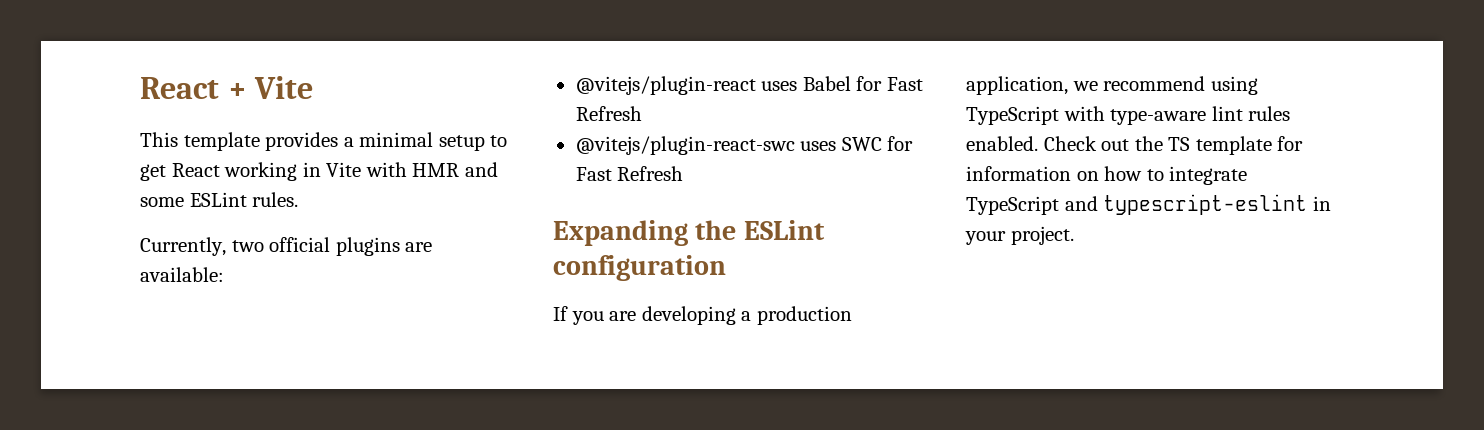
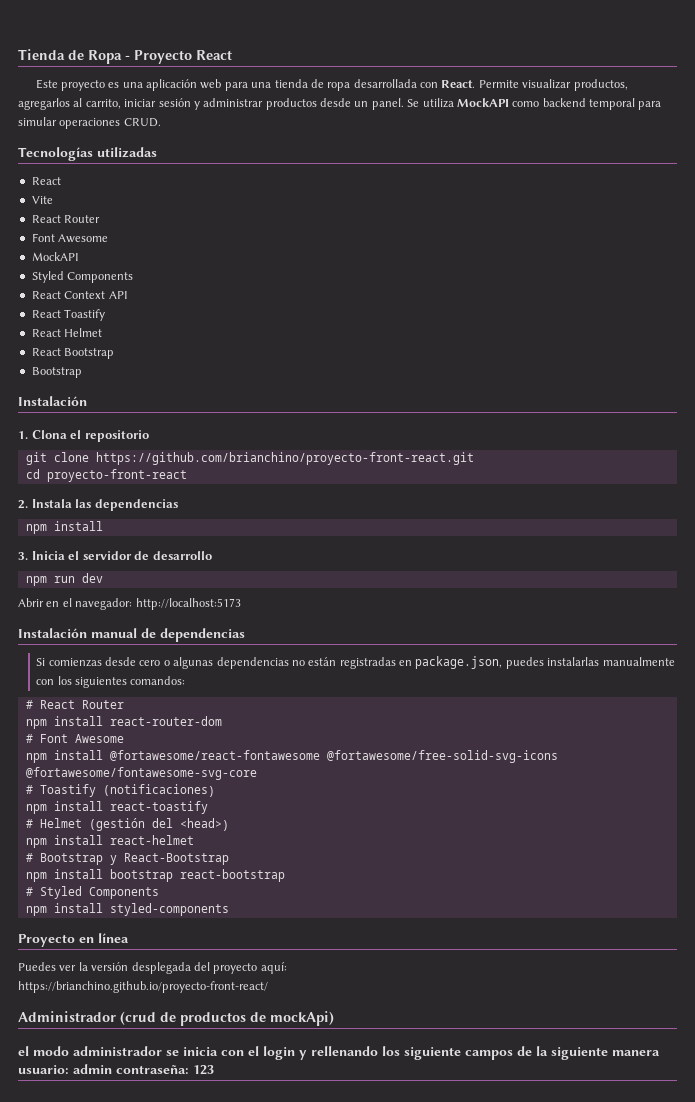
[140,76,314,99] [140,132,508,151] [140,162,498,181] [140,192,299,207] [140,237,433,256] [140,267,224,282] [575,76,923,95] [575,106,642,121] [575,136,914,155] [575,166,684,181] [553,220,825,246] [553,255,726,281] [553,306,852,325] [966,76,1258,95] [966,106,1291,125] [966,136,1304,155] [966,166,1248,185] [966,194,1331,215] [965,226,1074,245] React + Vite // This template provides a minimal setup to get React working in Vite with HMR and some ESLint rules. // Currently, two official plugins are available: // @vitejs/plugin-react uses Babel for Fast Refresh // @vitejs/plugin-react-swc uses SWC for Fast Refresh // Expanding the ESLint configuration // If you are developing a production application, we recommend using TypeScript with type-aware lint rules enabled. Check out the TS template for information on how to integrate TypeScript and typescript-eslint in your project. -> [18,49,232,64] [35,79,628,91] [18,98,662,110] [18,117,161,129] [18,147,157,161] [31,177,61,185] [31,196,53,204] [31,215,101,223] [31,233,109,243] [31,252,79,261] [31,271,134,283] [31,291,128,299] [31,309,106,321] [31,328,103,337] [31,348,115,359] [31,367,82,378] [18,396,87,406] [18,430,149,442] [25,452,474,465] [25,469,187,482] [18,499,178,511] [25,521,103,534] [18,551,212,560] [25,573,103,586] [18,598,241,610] [18,628,245,642] [36,656,675,669] [36,676,186,688] [25,700,124,709] [25,716,222,729] [25,734,124,743] [25,750,558,763] [25,767,257,780] [25,784,215,797] [25,801,208,814] [25,818,229,831] [25,835,194,848] [25,853,229,865] [25,869,285,882] [25,886,159,899] [25,903,229,916] [18,933,129,947] [18,962,287,974] [18,981,268,993] [18,1011,334,1026] [18,1046,660,1060] [18,1064,214,1075] Tienda de Ropa - Proyecto React // Este proyecto es una aplicación web para una tienda de ropa desarrollada con React. Permite visualizar productos, agregarlos al carrito, iniciar sesión y administrar productos desde un panel. Se utiliza MockAPI como backend temporal para simular operaciones CRUD. // Tecnologías utilizadas // React // Vite // React Router // Font Awesome // MockAPI // Styled Components // React Context API // React Toastify // React Helmet // React Bootstrap // Bootstrap // Instalación // 1. Clona el repositorio // git clone https://github.com/brianchino/proyecto-front-react.git // cd proyecto-front-react // 2. Instala las dependencias // npm install // 3. Inicia el servidor de desarrollo // npm run dev // Abrir en el navegador: http://localhost:5173 // Instalación manual de dependencias // Si comienzas desde cero o algunas dependencias no están registradas en package.json, puedes instalarlas manualmente con los siguientes comandos: // # React Router // npm install react-router-dom // # Font Awesome // npm install @fortawesome/react-fontawesome @fortawesome/free-solid-svg-icons @fortawesome/fontawesome-svg-core // # Toastify (notificaciones) // npm install react-toastify // # Helmet (gestión del <head>) // npm install react-helmet // # Bootstrap y React-Bootstrap // npm install bootstrap react-bootstrap // # Styled Components // npm install styled-components // Proyecto en línea // Puedes ver la versión desplegada del proyecto aquí: // https://brianchino.github.io/proyecto-front-react/ // Administrador (crud de productos de mockApi) // el modo administrador se inicia con el login y rellenando los siguiente campos de la siguiente manera usuario: admin contraseña: 123

